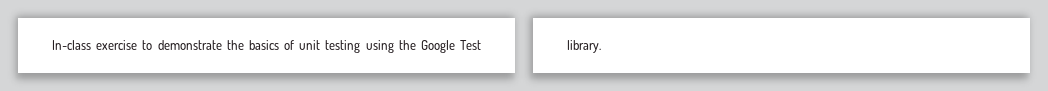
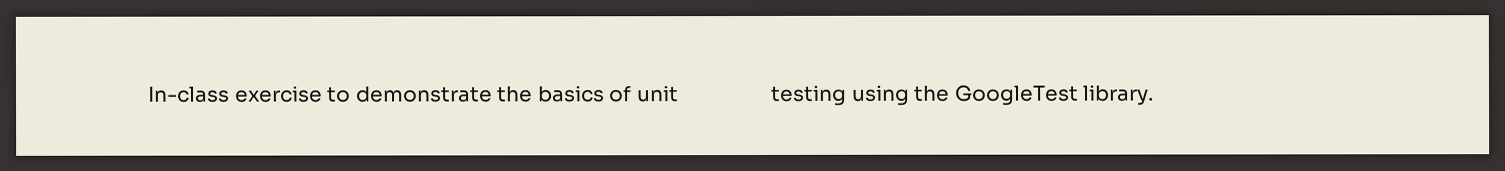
[420,40,482,53] Google Test -> [953,84,1079,106] GoogleTest

